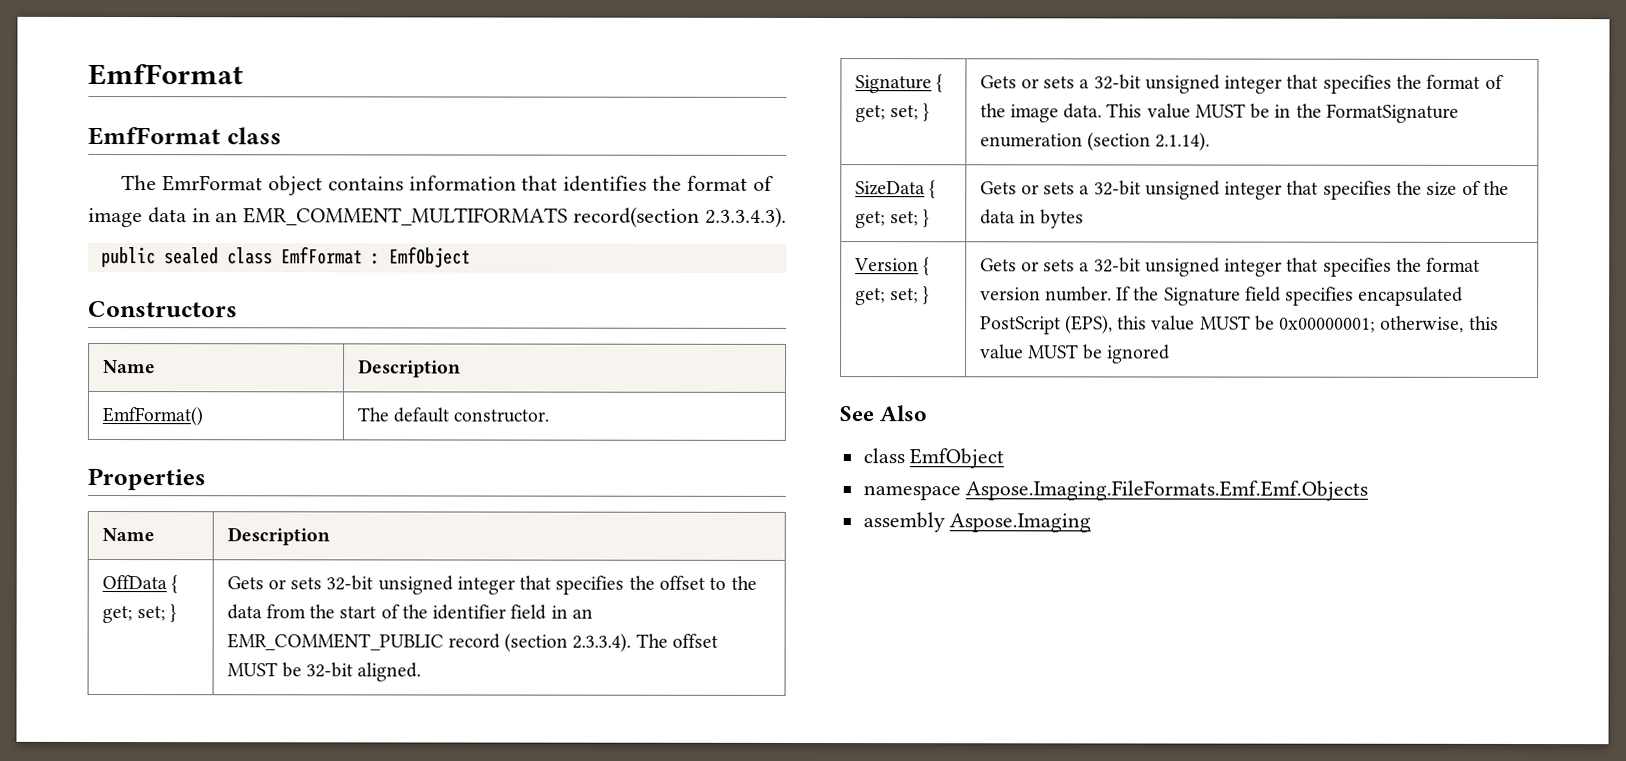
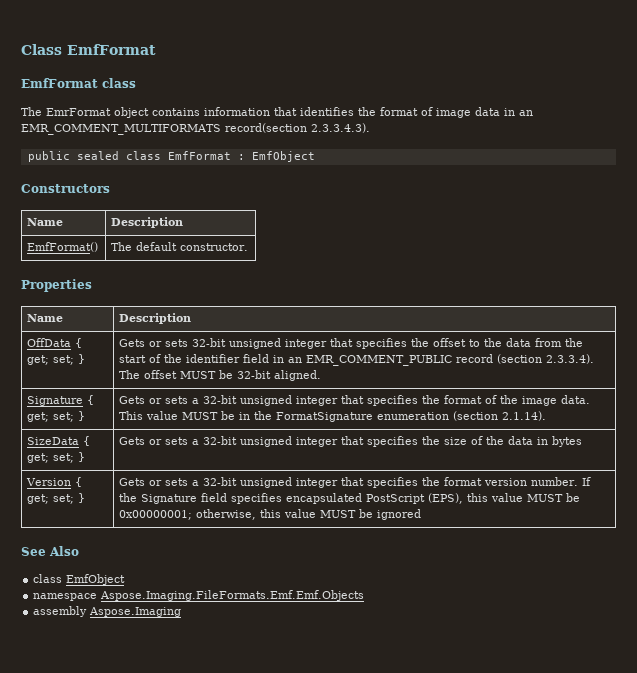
(88, 74) none -> [21,44,62,55] Class

